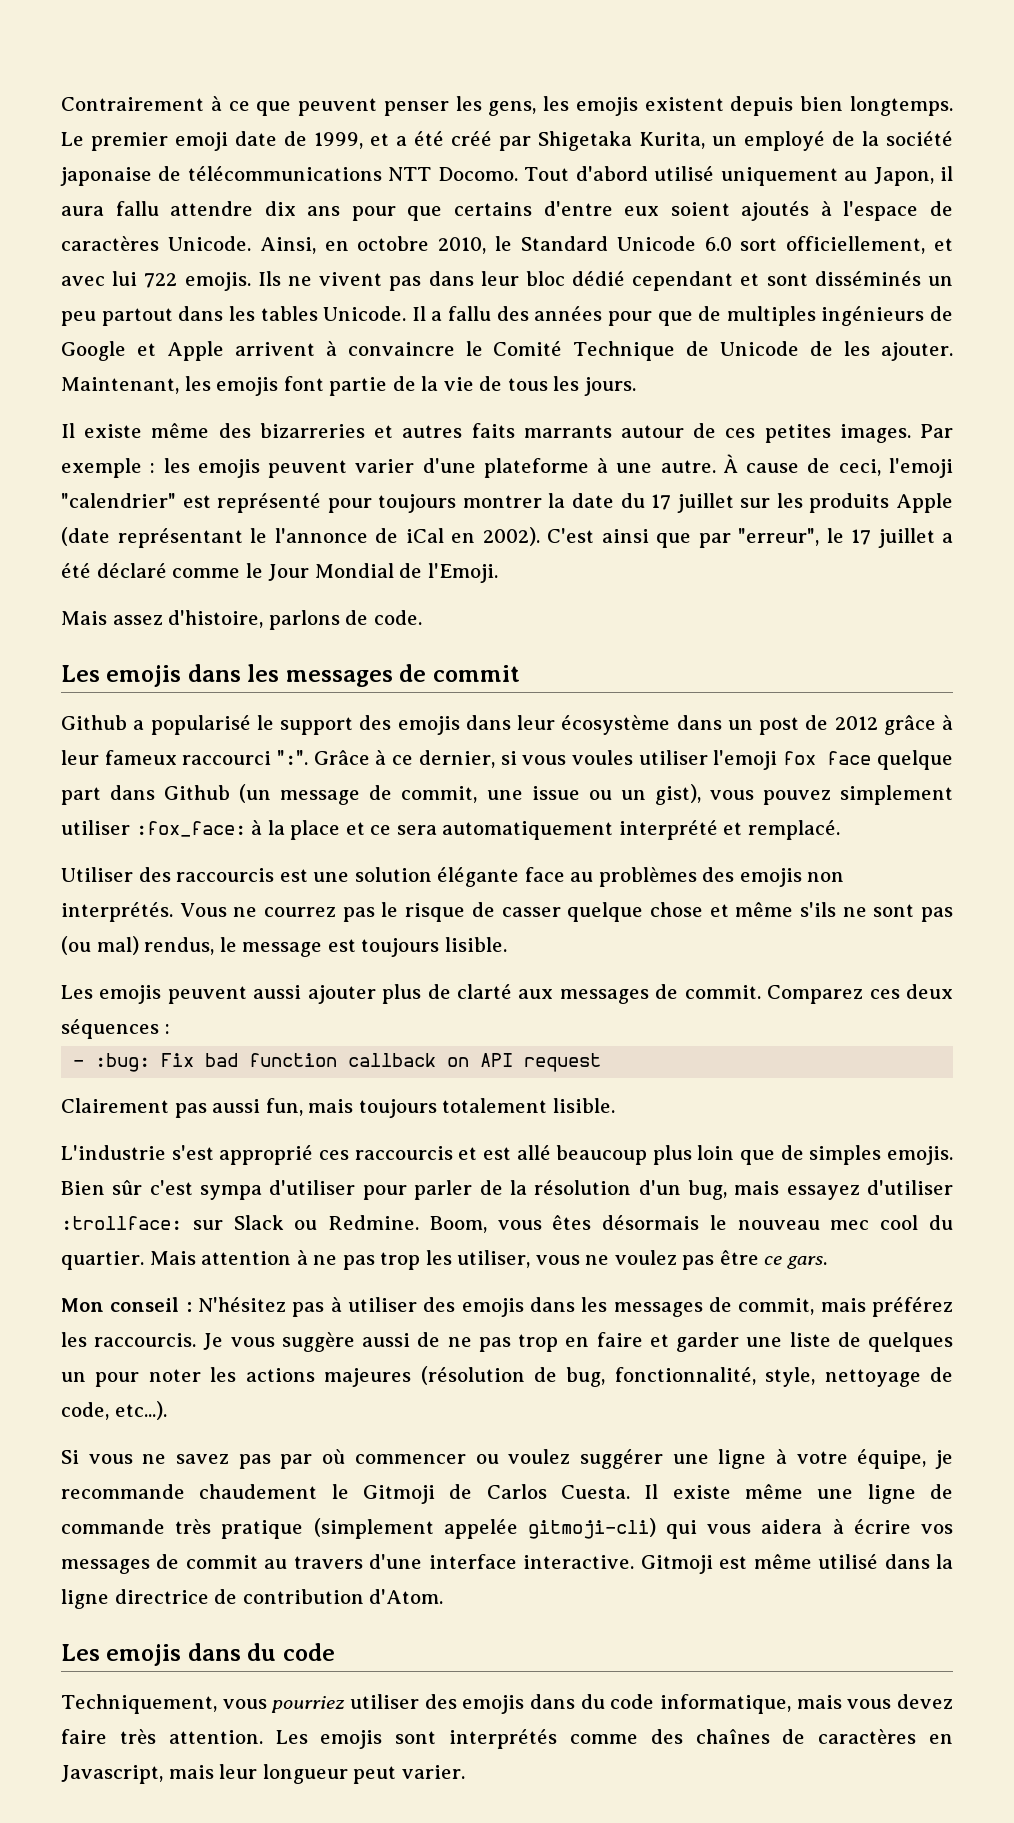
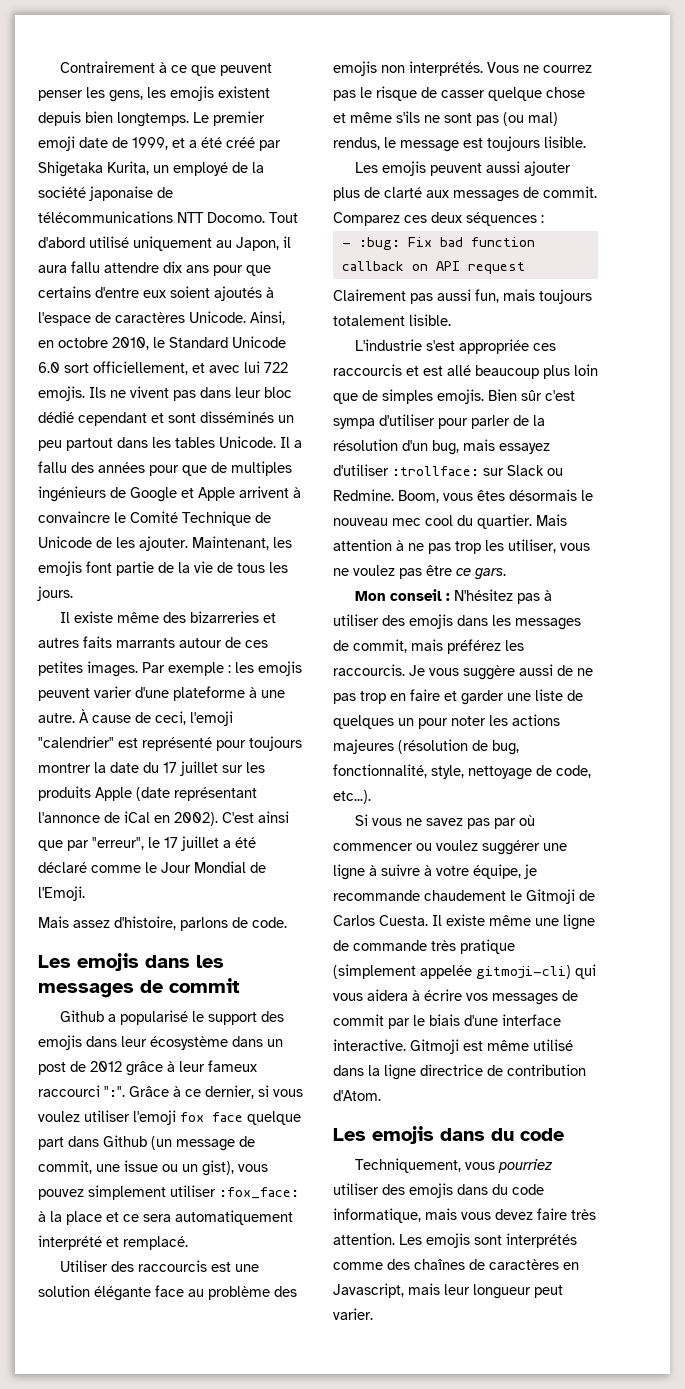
[250,528,267,543] le -> (257, 794) none
[571,750,633,765] voules -> [38,1111,80,1122] voulez
[598,867,697,887] problèmes -> [208,1286,270,1300] problème
[219,1145,314,1165] approprié -> [458,339,529,354] appropriée
(787, 1456) none -> [381,864,432,876] suivre à
[264,1556,363,1569] au travers -> [388,1014,460,1029] par le biais

